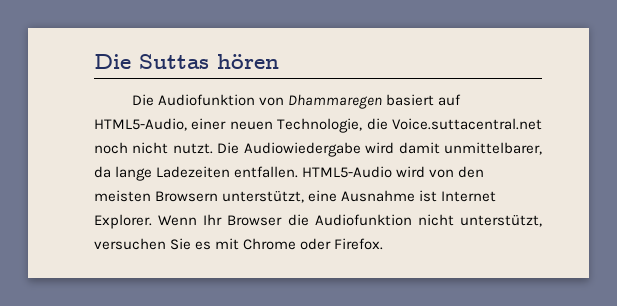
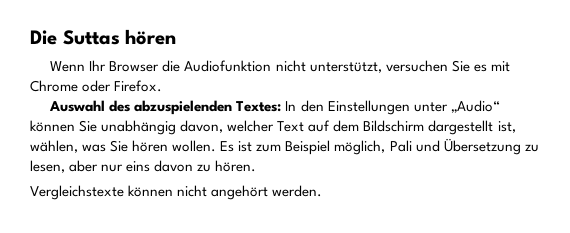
[131,94,461,109] [94,118,542,133] [94,142,542,157] [94,166,485,181] [94,190,497,203] [94,214,152,229] Die Audiofunktion von Dhammaregen basiert auf HTML5-Audio, einer neuen Technologie, die Voice.suttacentral.net noch nicht nutzt. Die Audiowiedergabe wird damit unmittelbarer, da lange Ladezeiten entfallen. HTML5-Audio wird von den meisten Browsern unterstützt, eine Ausnahme ist Internet Explorer. -> (177, 37) none
(384, 244) none -> [49,100,500,115] [30,120,516,135] [30,138,539,155] [30,160,257,173] [30,185,323,200] // Auswahl des abzuspielenden Textes: In den Einstellungen unter „Audio“ können Sie unabhängig davon, welcher Text auf dem Bildschirm dargestellt ist, wählen, was Sie hören wollen. Es ist zum Beispiel möglich, Pali und Übersetzung zu lesen, aber nur eins davon zu hören. // Vergleichstexte können nicht angehört werden.

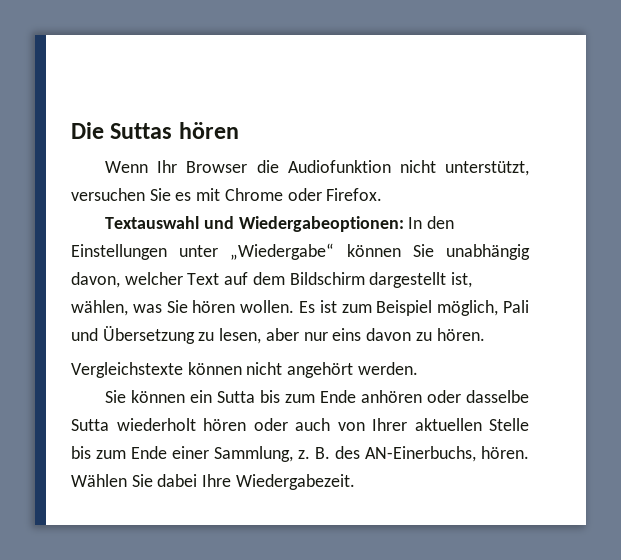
[49,100,282,115] Auswahl des abzuspielenden Textes: -> [105,216,404,232] Textauswahl und Wiedergabeoptionen:
[450,100,500,113] „Audio“ -> [230,243,335,260] „Wiedergabe“
(323, 191) none -> [105,390,529,403] [71,418,529,431] [71,446,529,462] [71,474,355,490] // Sie können ein Sutta bis zum Ende anhören oder dasselbe Sutta wiederholt hören oder auch von Ihrer aktuellen Stelle bis zum Ende einer Sammlung, z. B. des AN-Einerbuchs, hören. Wählen Sie dabei Ihre Wiedergabezeit.

